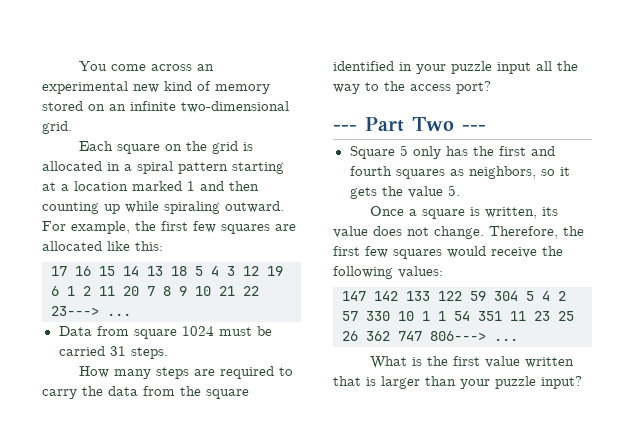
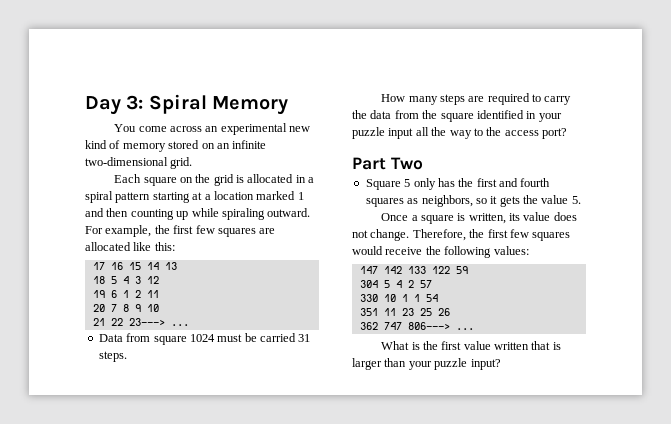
(79, 66) none -> [85,94,289,115] Day 3: Spiral Memory //
(163, 271) none -> (177, 266) //
(259, 271) none -> (159, 280) //
(115, 291) none -> (159, 294) //
(211, 291) none -> (159, 308) //
[333,125,357,131] --- -> (567, 133) none
[461,125,486,131] --- -> (423, 163) none
(486, 296) none -> (468, 270) //
(358, 316) none -> (432, 284) //
(470, 316) none -> (438, 298) //
(358, 336) none -> (450, 312) //

